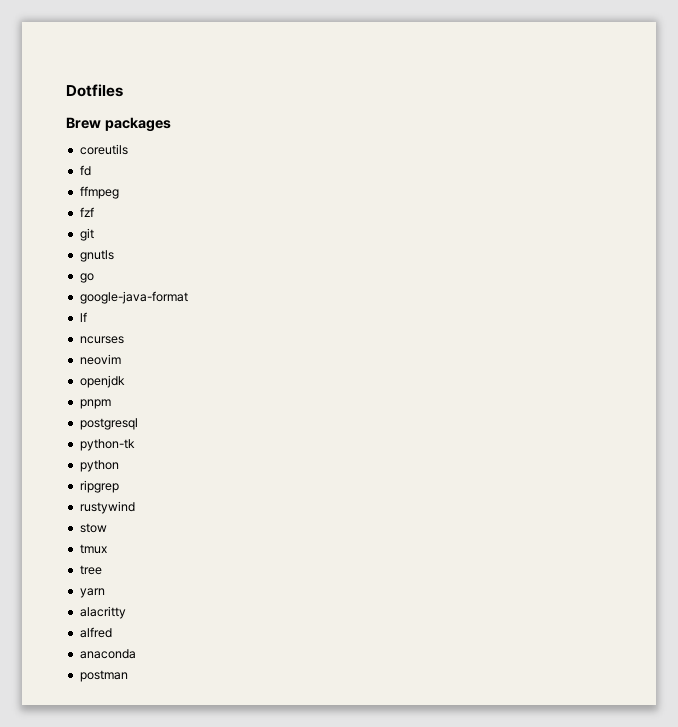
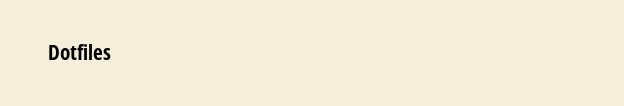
[66,117,171,132] [79,144,128,155] [79,165,91,176] [79,186,119,199] [79,207,94,217] [79,228,94,241] [79,250,114,262] [79,273,94,283] [79,291,188,304] [79,312,87,322] [79,336,124,344] [79,354,121,365] [79,375,125,388] [79,399,111,409] [79,418,138,430] [79,439,135,451] [79,460,119,472] [79,480,119,493] [79,501,135,514] [79,523,107,533] [79,544,107,554] [79,565,102,575] [79,588,105,598] [79,606,126,619] [79,627,112,638] [79,649,136,659] [79,670,128,682] // Brew packages // coreutils // fd // ffmpeg // fzf // git // gnutls // go // google-java-format // lf // ncurses // neovim // openjdk // pnpm // postgresql // python-tk // python // ripgrep // rustywind // stow // tmux // tree // yarn // alacritty // alfred // anaconda // postman -> (111, 52) none

